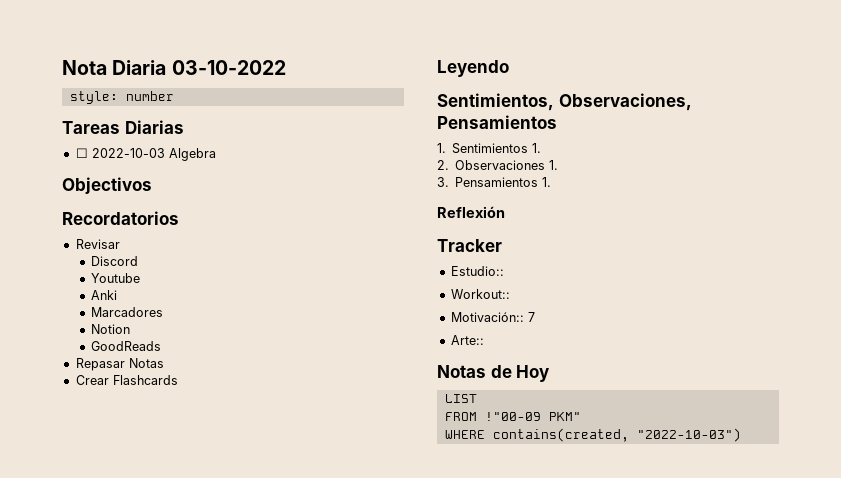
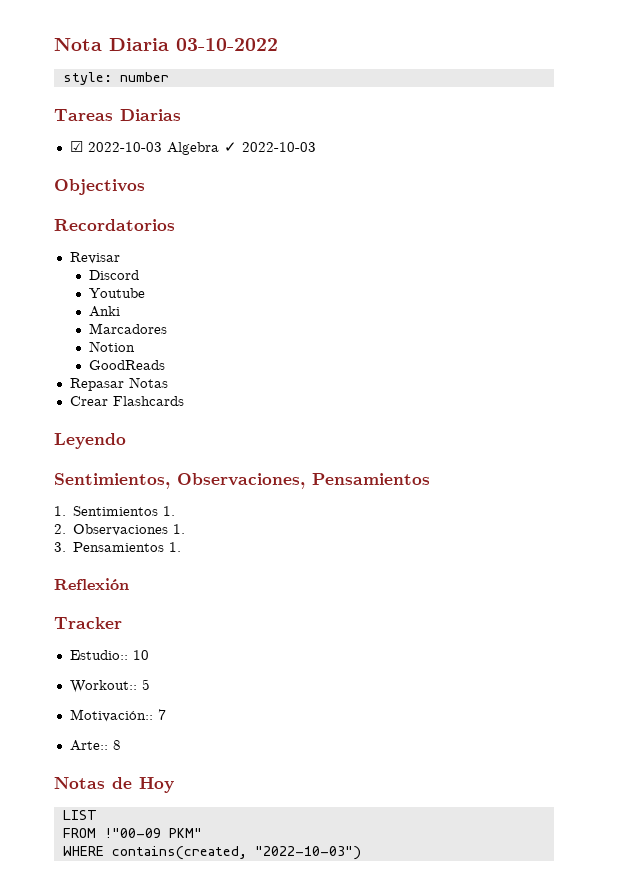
[75,148,88,158] ☐ -> [69,141,83,152] ☑
(216, 154) none -> [223,142,316,152] ✓ 2022-10-03
(504, 271) none -> [132,650,149,660] 10
(510, 294) none -> [141,679,150,690] 5
(484, 340) none -> [112,740,121,750] 8

